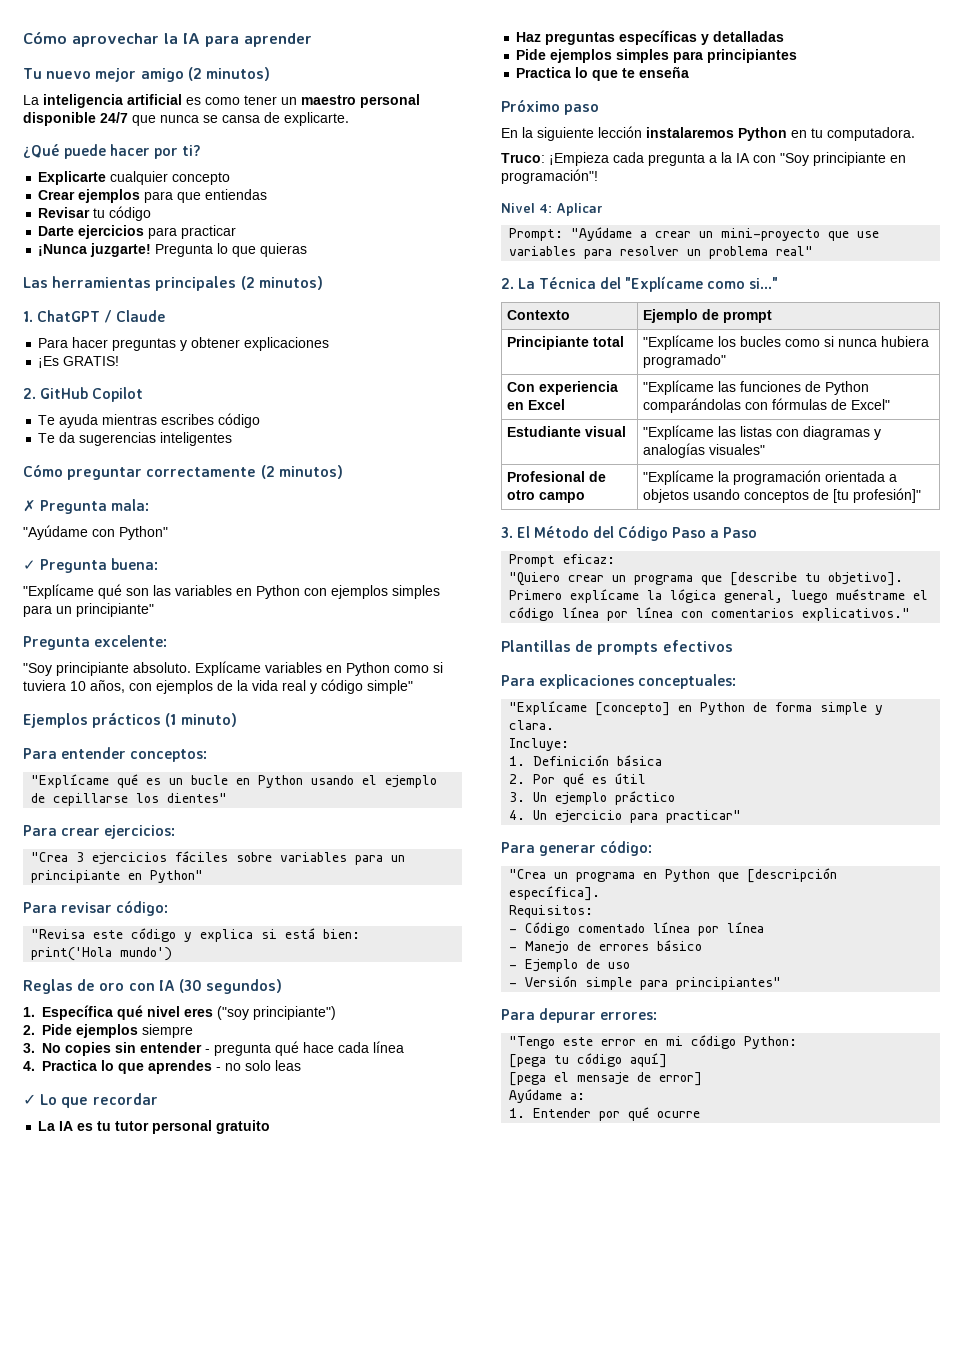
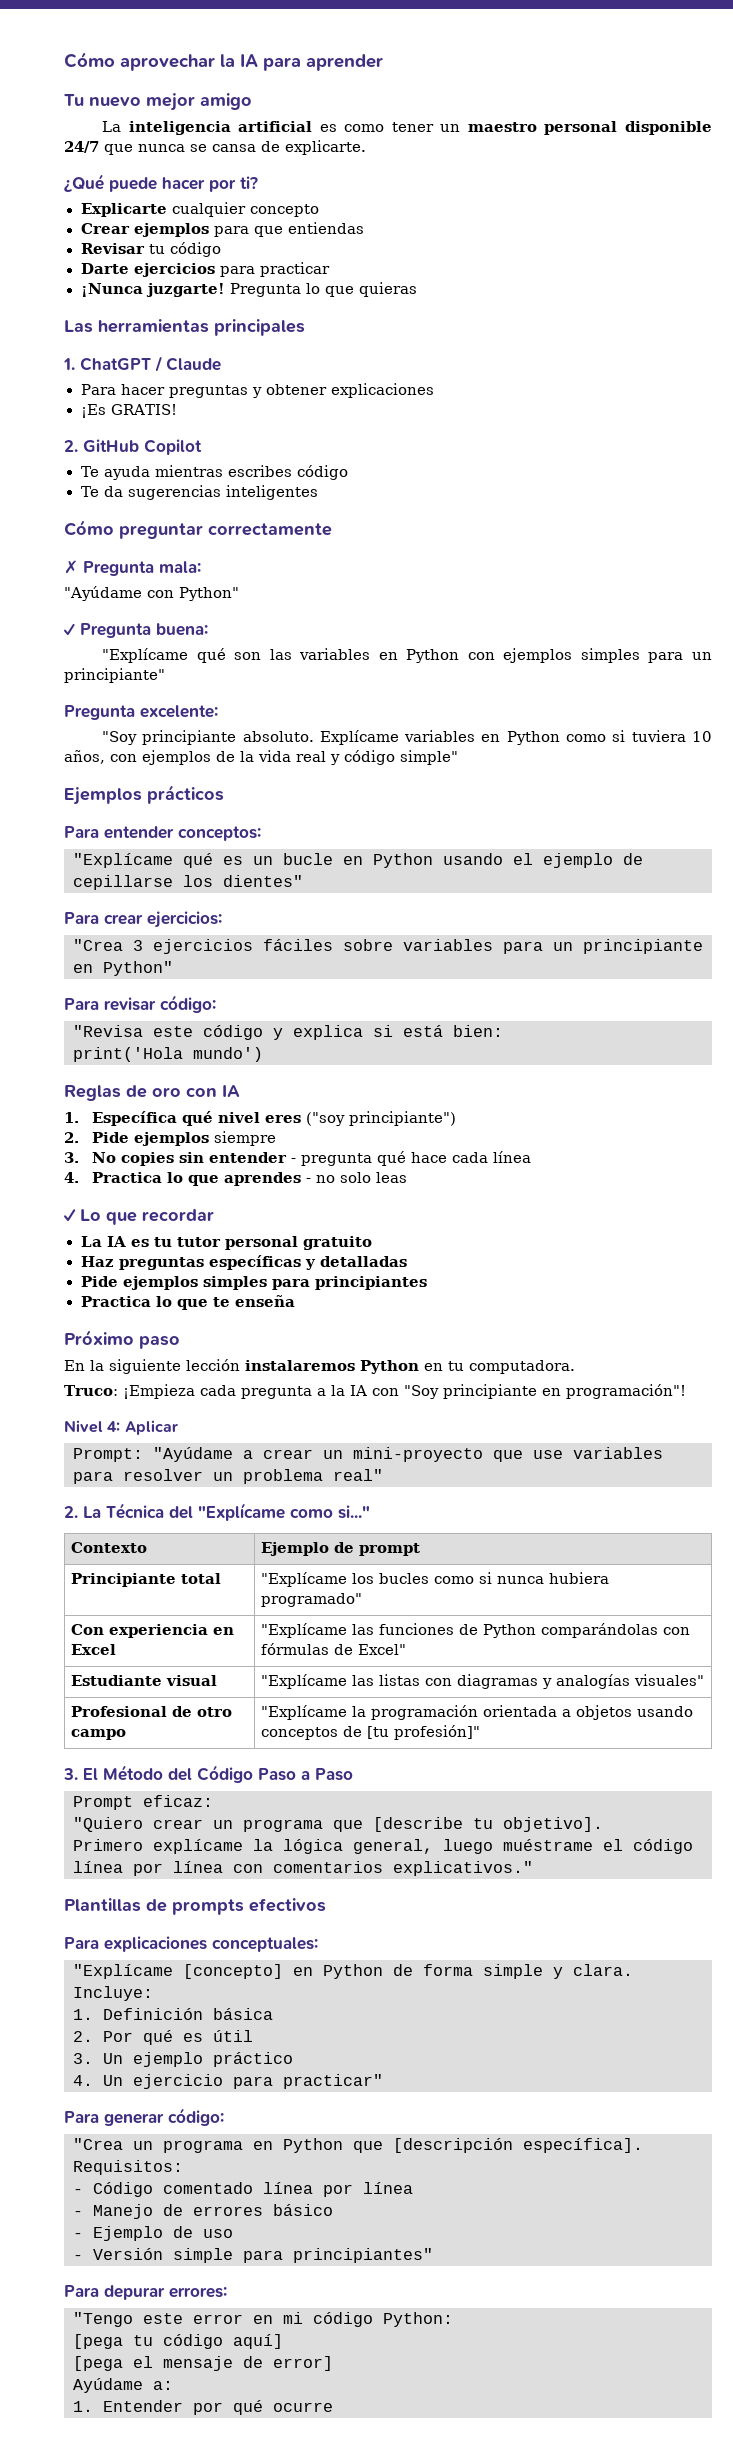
[187,67,270,81] (2 minutos) -> (252, 101) none
[240,276,323,290] (2 minutos) -> (305, 327) none
[260,465,343,479] (2 minutos) -> (332, 529) none
[165,713,237,727] (1 minuto) -> (224, 794) none
[178,979,283,994] (30 segundos) -> (240, 1091) none

